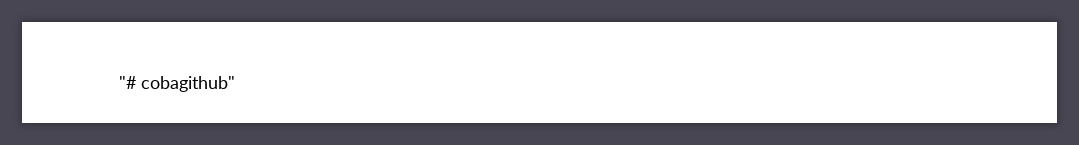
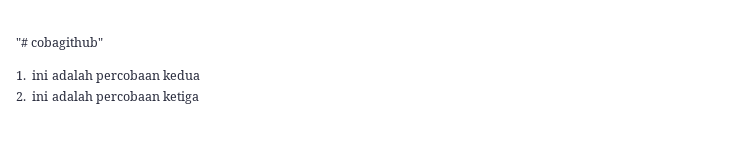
(235, 84) none -> [16,70,201,83] [16,91,200,104] // 1. ini adalah percobaan kedua // 2. ini adalah percobaan ketiga

